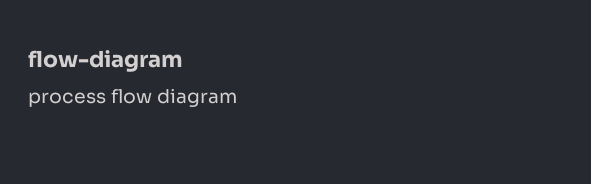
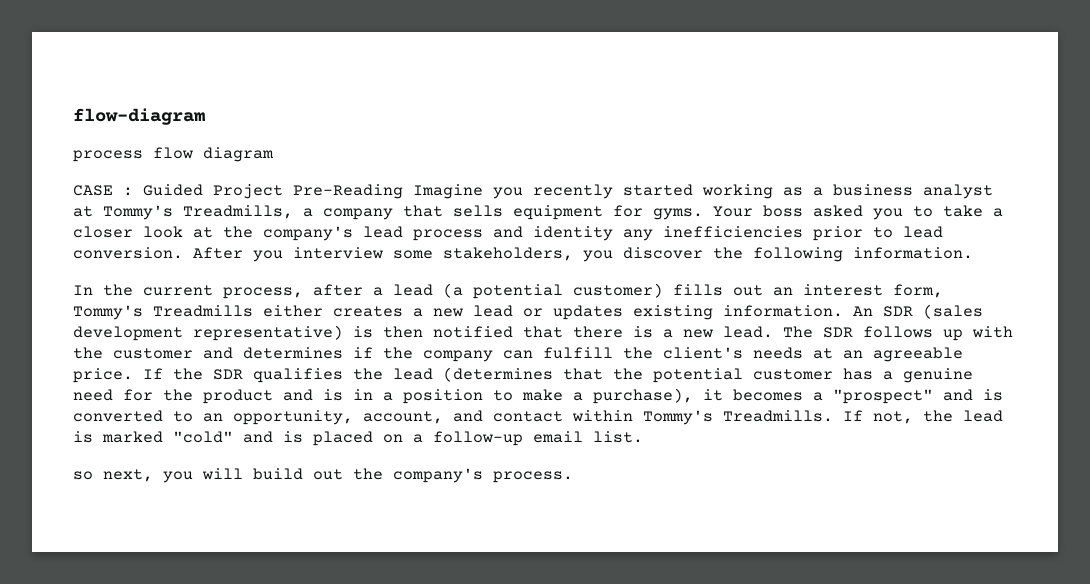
(238, 97) none -> [73,184,993,199] [73,205,1003,220] [73,226,943,241] [73,247,973,262] [73,283,943,299] [73,304,983,320] [73,325,1013,341] [73,347,963,362] [73,367,973,383] [73,388,1003,404] [73,410,1003,425] [73,431,643,446] [73,468,573,483] // CASE : Guided Project Pre-Reading Imagine you recently started working as a business analyst at Tommy's Treadmills, a company that sells equipment for gyms. Your boss asked you to take a closer look at the company's lead process and identity any inefficiencies prior to lead conversion. After you interview some stakeholders, you discover the following information. // In the current process, after a lead (a potential customer) fills out an interest form, Tommy's Treadmills either creates a new lead or updates existing information. An SDR (sales development representative) is then notified that there is a new lead. The SDR follows up with the customer and determines if the company can fulfill the client's needs at an agreeable price. If the SDR qualifies the lead (determines that the potential customer has a genuine need for the product and is in a position to make a purchase), it becomes a "prospect" and is converted to an opportunity, account, and contact within Tommy's Treadmills. If not, the lead is marked "cold" and is placed on a follow-up email list. // so next, you will build out the company's process.

